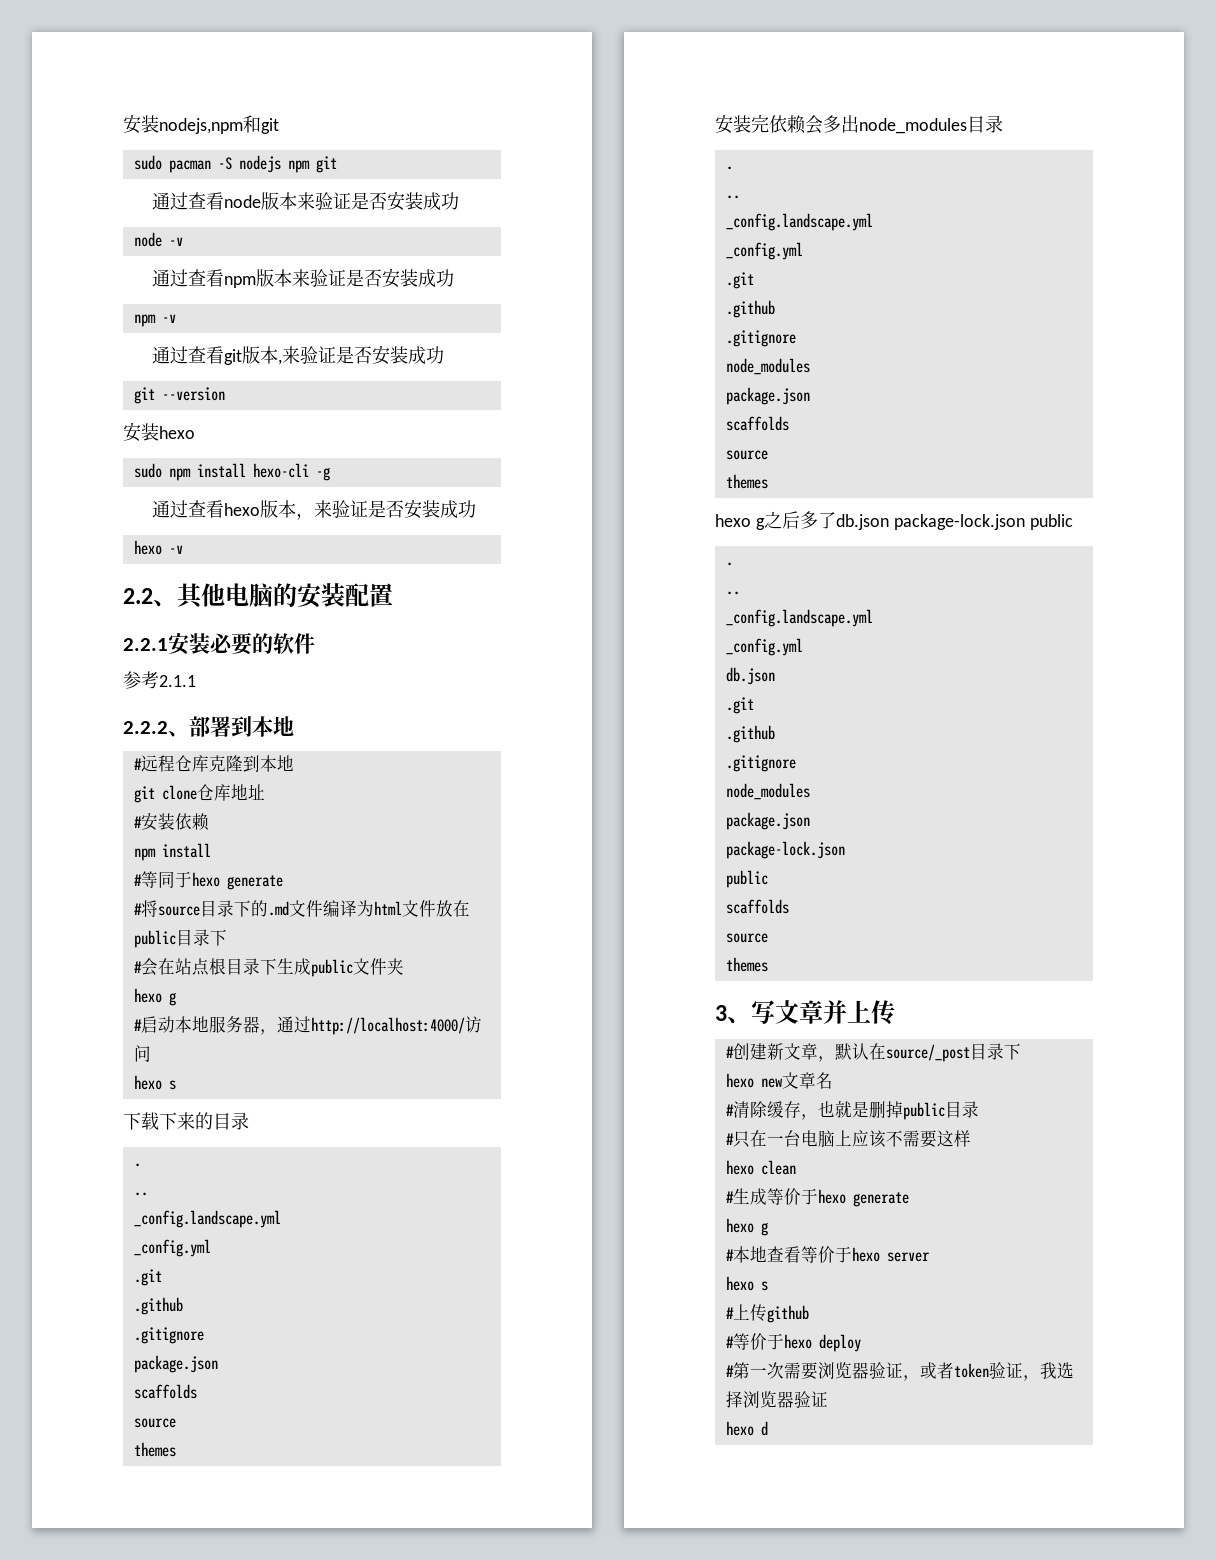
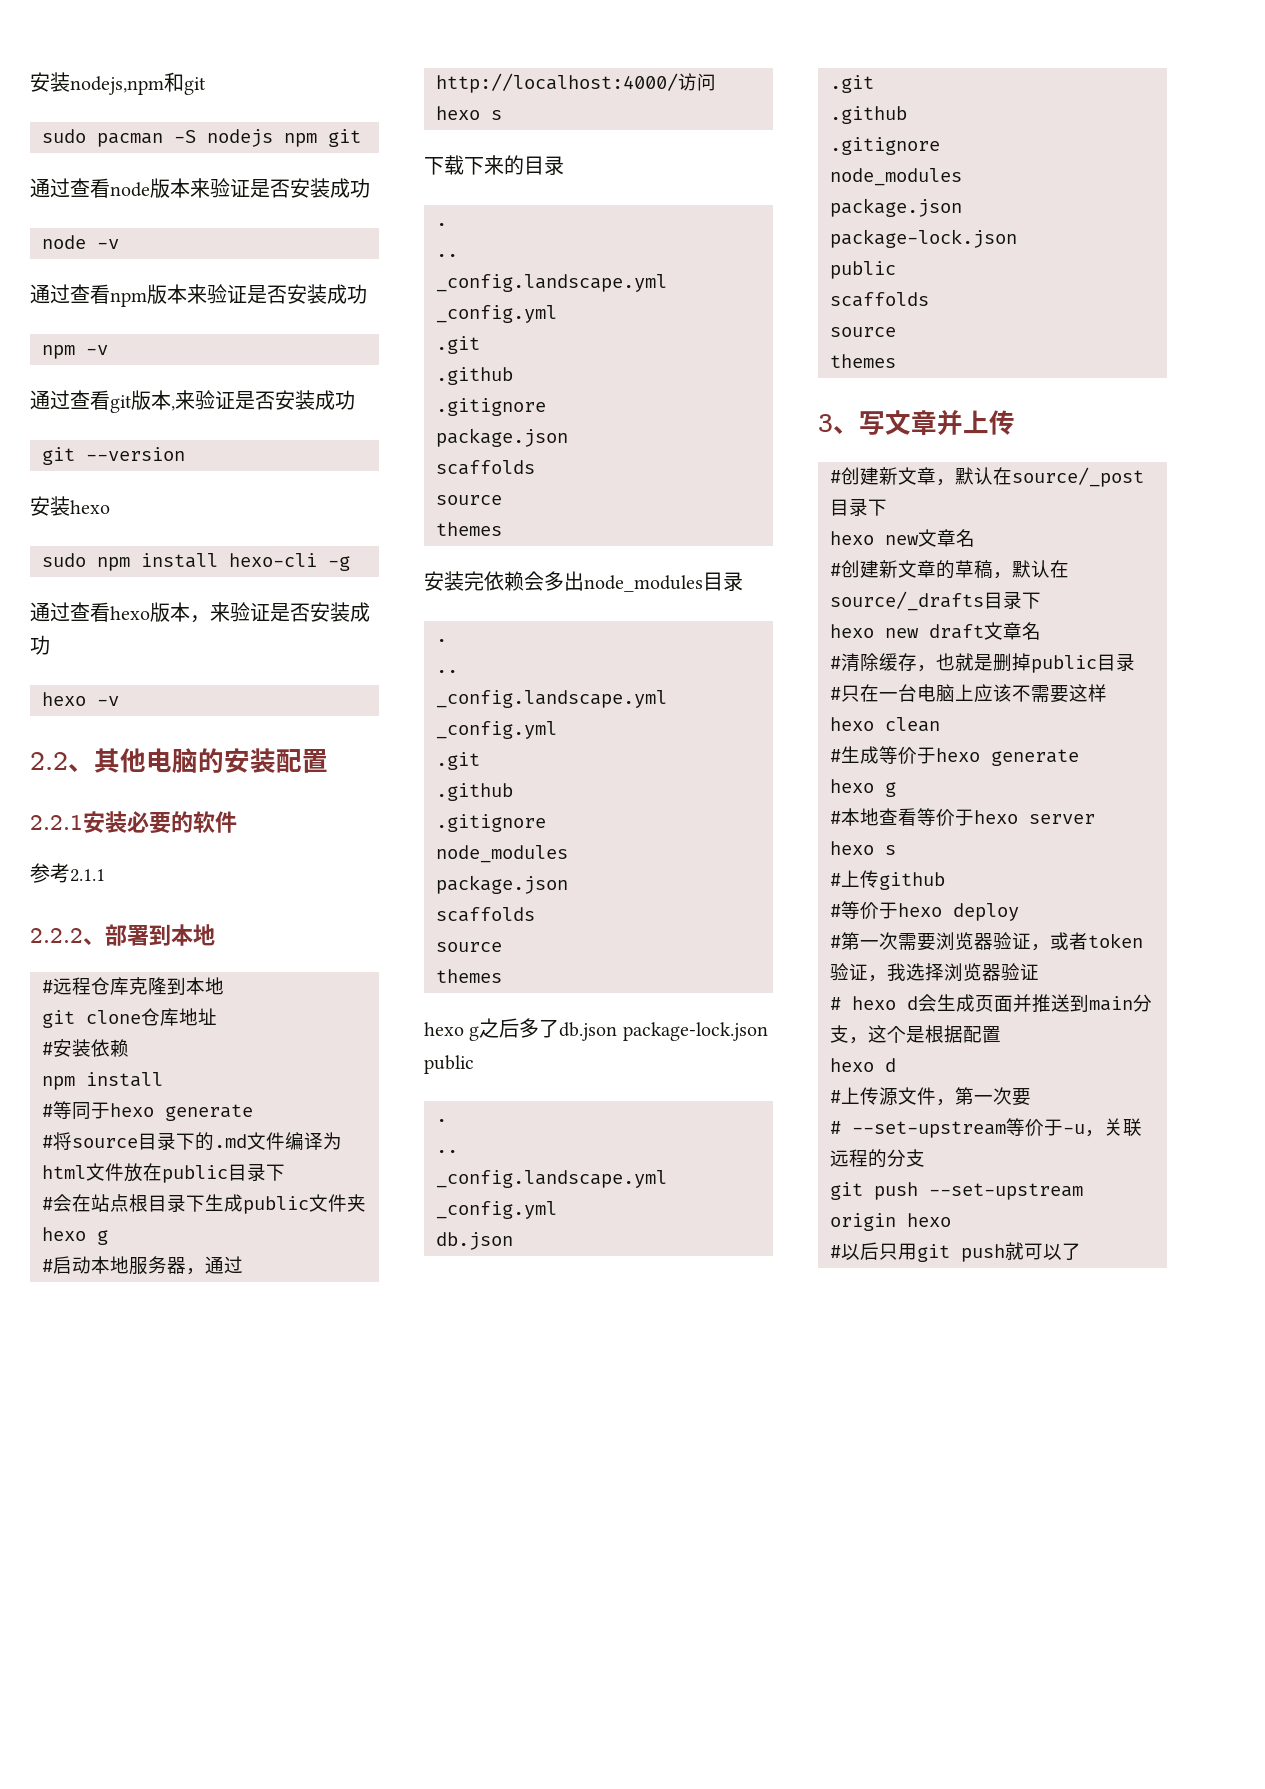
(833, 1080) none -> [830,560,1069,579] [830,591,1041,611] [830,622,1041,640] // #创建新文章的草稿，默认在source/_drafts目录下 // hexo new draft文章名
[725,1421,768,1436] hexo d -> [830,994,1152,1013] [830,1025,1001,1044] [830,1058,896,1072] [830,1087,1031,1106] [830,1118,1142,1138] [830,1149,925,1168] [830,1182,1083,1200] [830,1213,951,1231] [830,1242,1081,1262] # hexo d会生成页面并推送到main分支，这个是根据配置 // hexo d // #上传源文件，第一次要 // # --set-upstream等价于-u，关联远程的分支 // git push --set-upstream origin hexo // #以后只用git push就可以了

